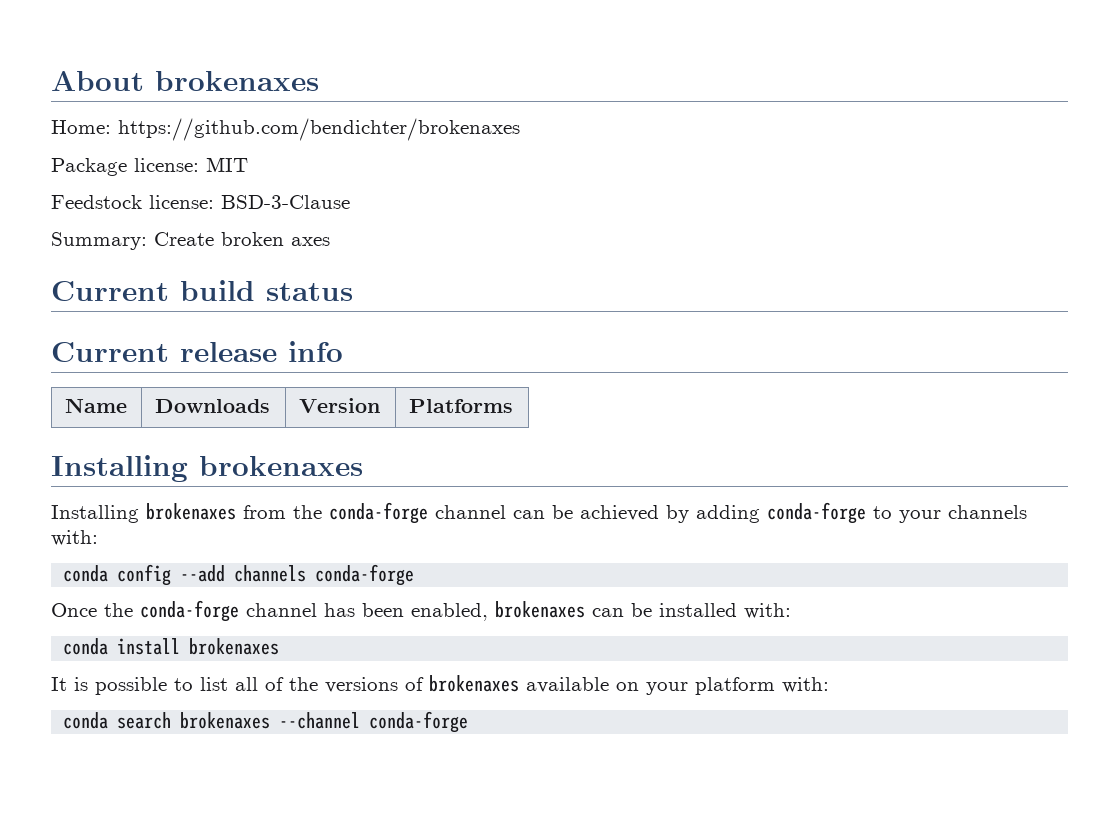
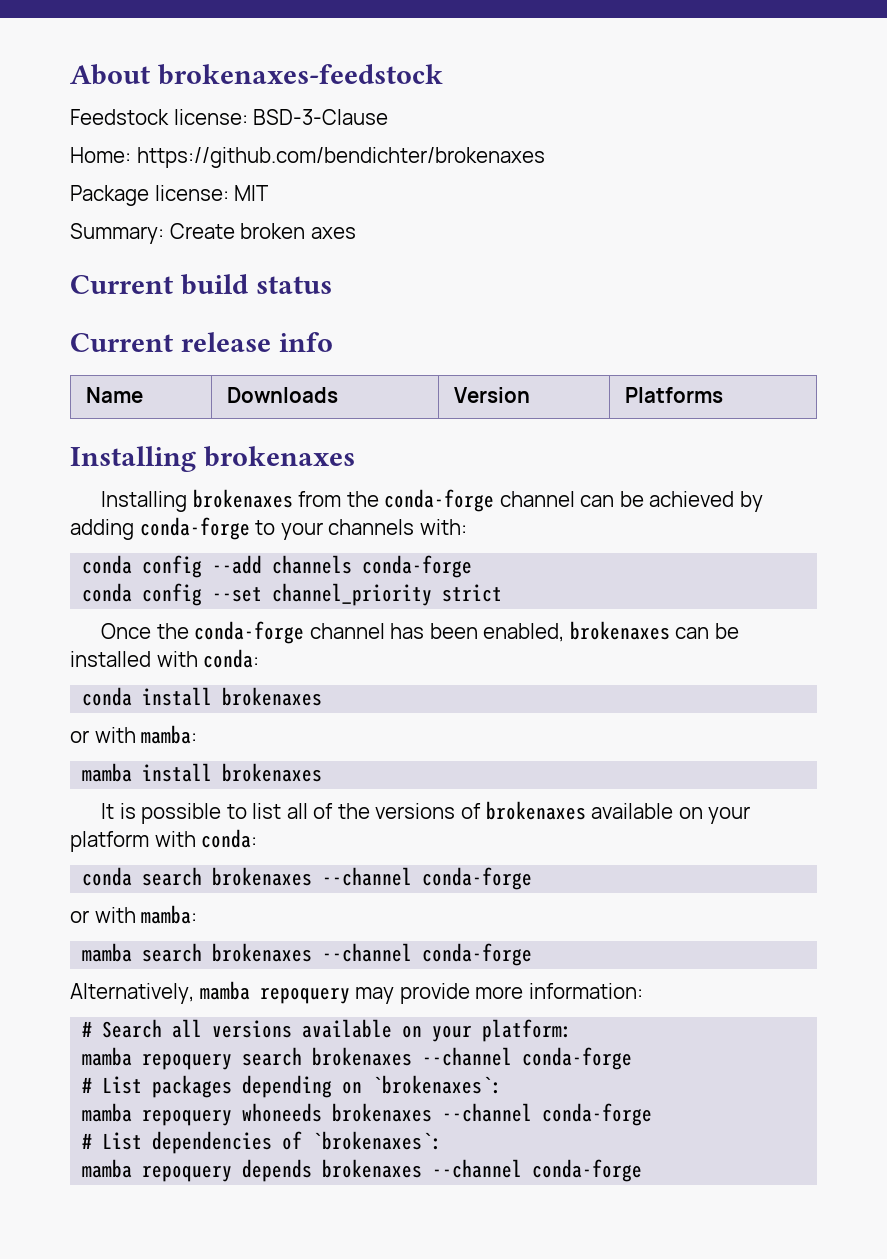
[155,71,319,91] brokenaxes -> [157,64,443,85] [70,109,389,125] brokenaxes-feedstock // Feedstock license: BSD-3-Clause
[51,195,350,209] // Feedstock license: BSD-3-Clause -> (270, 193) none
(415, 575) none -> [82,583,503,606] // conda config --set channel_priority strict
[744,603,791,619] with: -> [156,649,260,668] with conda:
(280, 646) none -> [70,725,198,744] [82,763,323,782] // or with mamba: // mamba install brokenaxes
[782,677,829,693] with: -> [154,829,258,848] with conda:
(469, 722) none -> [70,905,198,924] [82,943,533,966] [70,981,643,1004] [82,1019,573,1042] [82,1047,633,1070] [82,1075,503,1098] [82,1103,653,1126] [82,1131,443,1154] [82,1159,643,1182] // or with mamba: // mamba search brokenaxes --channel conda-forge // Alternatively, mamba repoquery may provide more information: // # Search all versions available on your platform: // mamba repoquery search brokenaxes --channel conda-forge // # List packages depending on `brokenaxes`: // mamba repoquery whoneeds brokenaxes --channel conda-forge // # List dependencies of `brokenaxes`: // mamba repoquery depends brokenaxes --channel conda-forge

